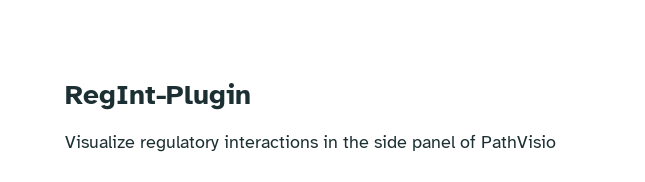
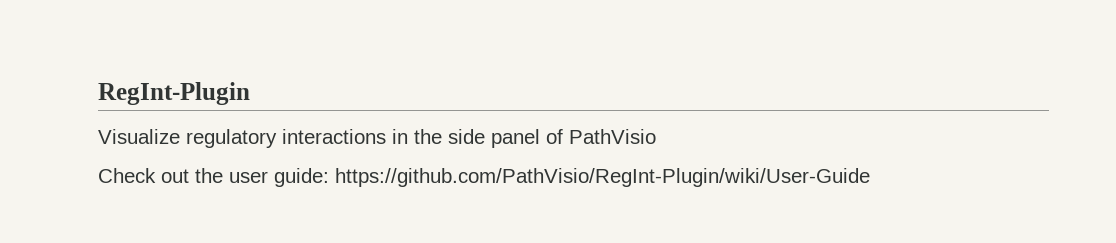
(556, 141) none -> [98,168,870,187] // Check out the user guide: https://github.com/PathVisio/RegInt-Plugin/wiki/User-Guide

